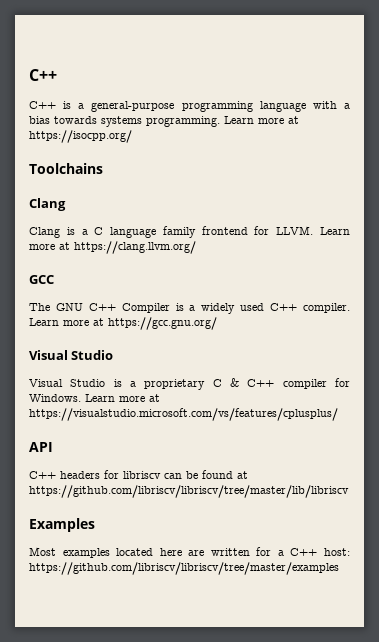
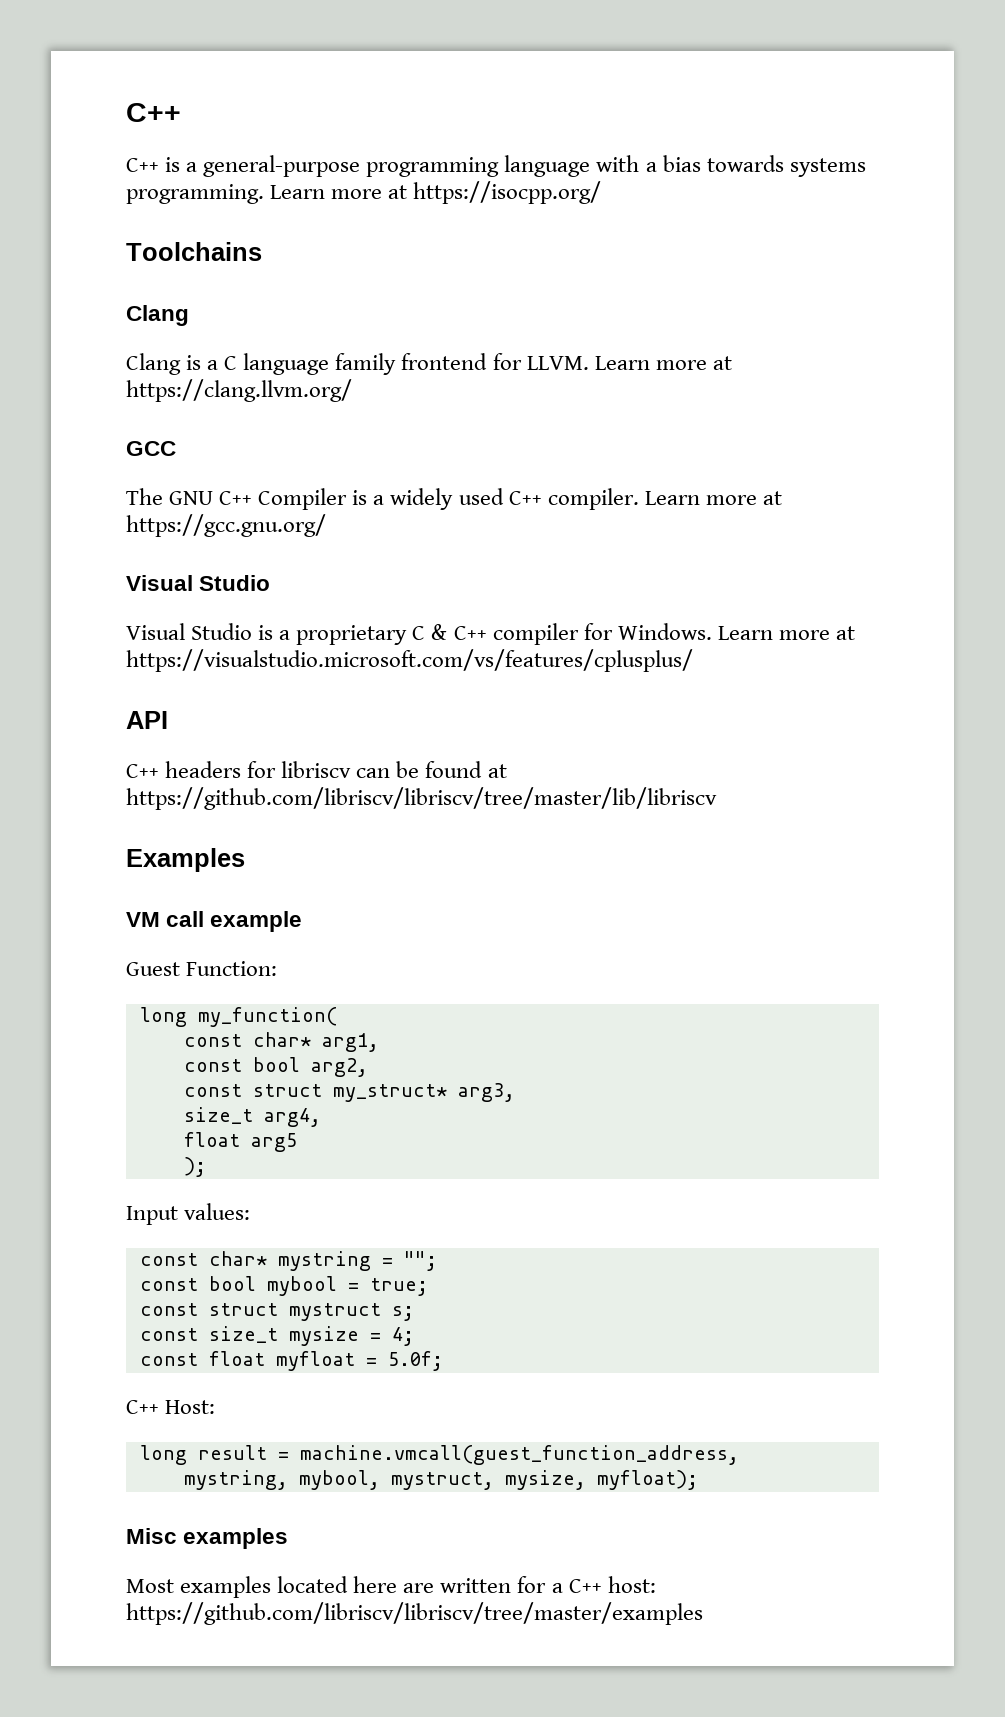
(95, 525) none -> [126,911,303,932] [126,961,278,976] [139,1007,337,1027] [183,1032,379,1052] [183,1057,368,1077] [183,1083,515,1102] [183,1107,321,1127] [183,1132,297,1152] [183,1157,206,1177] [126,1203,251,1225] [139,1251,437,1271] [139,1276,428,1296] [139,1303,414,1321] [139,1326,414,1346] [139,1351,443,1371] [126,1400,216,1414] [139,1445,739,1465] [183,1470,698,1490] [126,1528,289,1549] // VM call example // Guest Function: // long my_function( // const char* arg1, // const bool arg2, // const struct my_struct* arg3, // size_t arg4, // float arg5 // ); // Input values: // const char* mystring = ""; // const bool mybool = true; // const struct mystruct s; // const size_t mysize = 4; // const float myfloat = 5.0f; // C++ Host: // long result = machine.vmcall(guest_function_address, // mystring, mybool, mystruct, mysize, myfloat); // Misc examples

